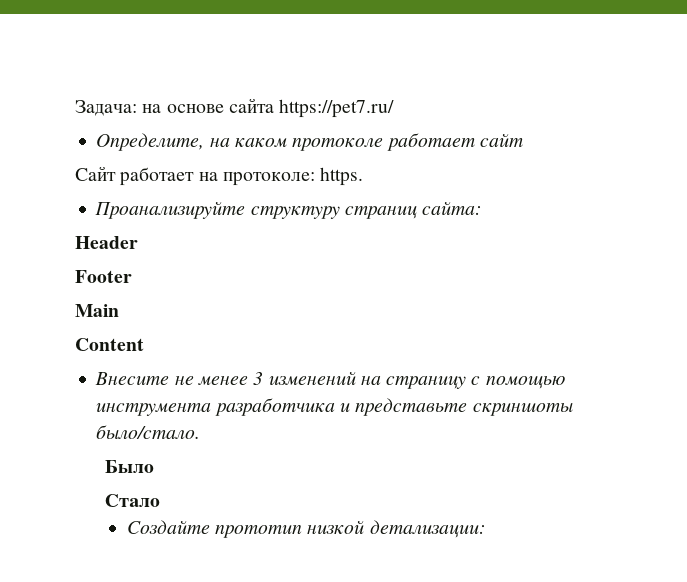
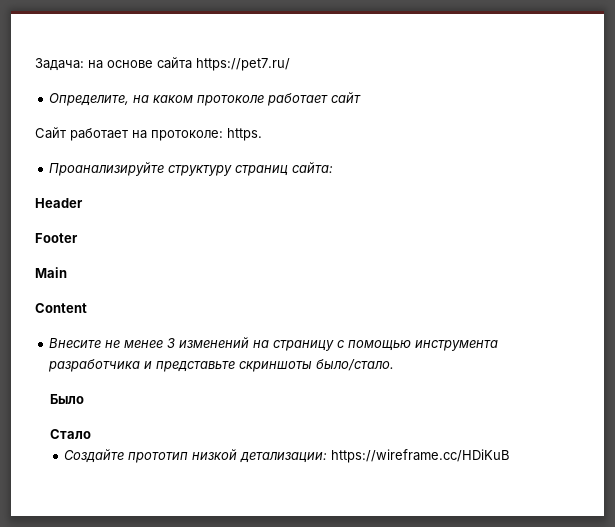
(486, 529) none -> [331,449,511,463] https://wireframe.cc/HDiKuB

